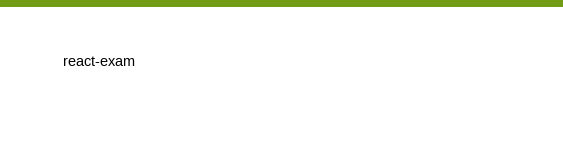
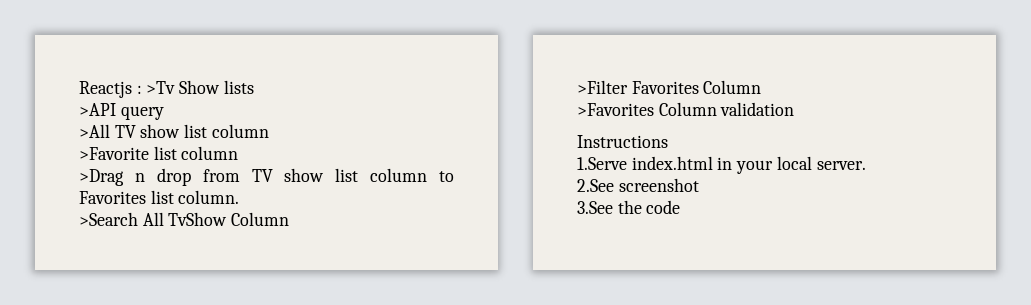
[63,56,135,66] react-exam -> [79,80,254,98] [79,103,164,120] [79,124,269,138] [79,146,239,160] [79,168,454,186] [79,190,240,204] [79,212,290,226] [577,80,762,94] [577,102,795,116] [577,135,668,148] [577,156,866,174] [577,178,699,192] [577,200,681,214] Reactjs : >Tv Show lists // >API query // >All TV show list column // >Favorite list column // >Drag n drop from TV show list column to Favorites list column. // >Search All TvShow Column // >Filter Favorites Column // >Favorites Column validation // Instructions // 1.Serve index.html in your local server. // 2.See screenshot // 3.See the code

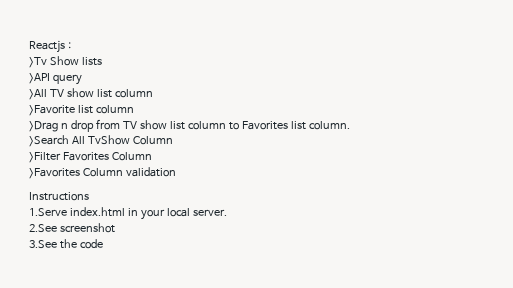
(142, 89) none -> (71, 45) //

